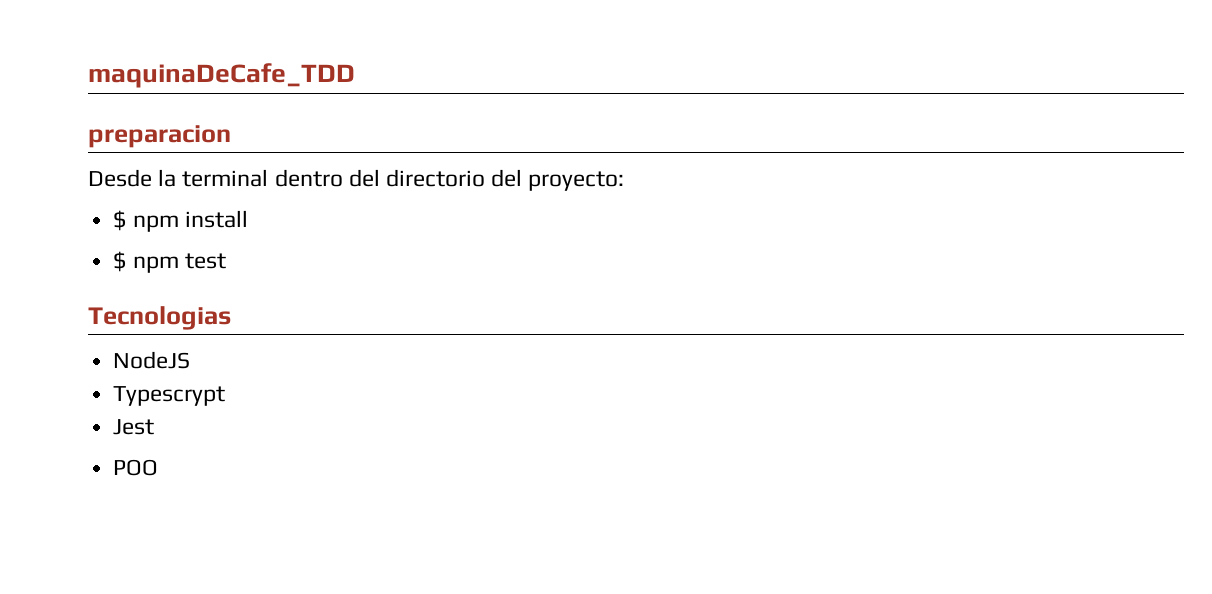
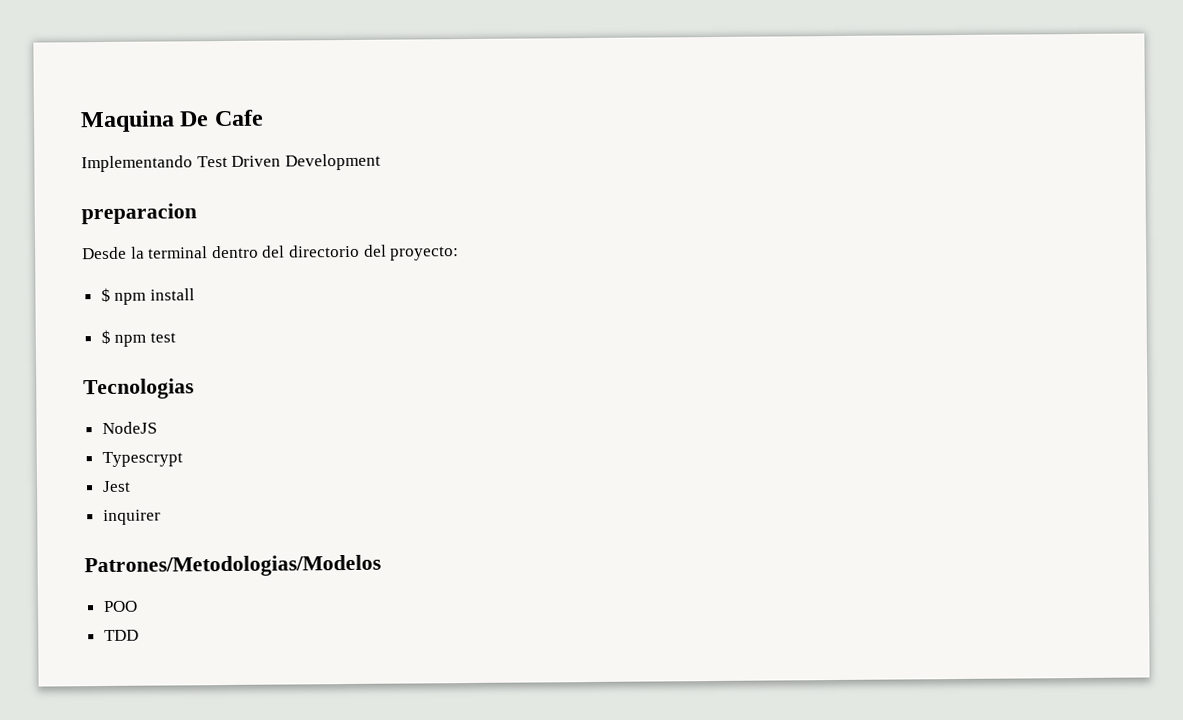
[88,63,355,88] maquinaDeCafe_TDD -> [80,109,264,133] [81,153,381,173] Maquina De Cafe // Implementando Test Driven Development
(155, 427) none -> [102,509,161,526] [84,554,381,578] // inquirer // Patrones/Metodologias/Modelos
(159, 467) none -> [103,629,139,642] // TDD

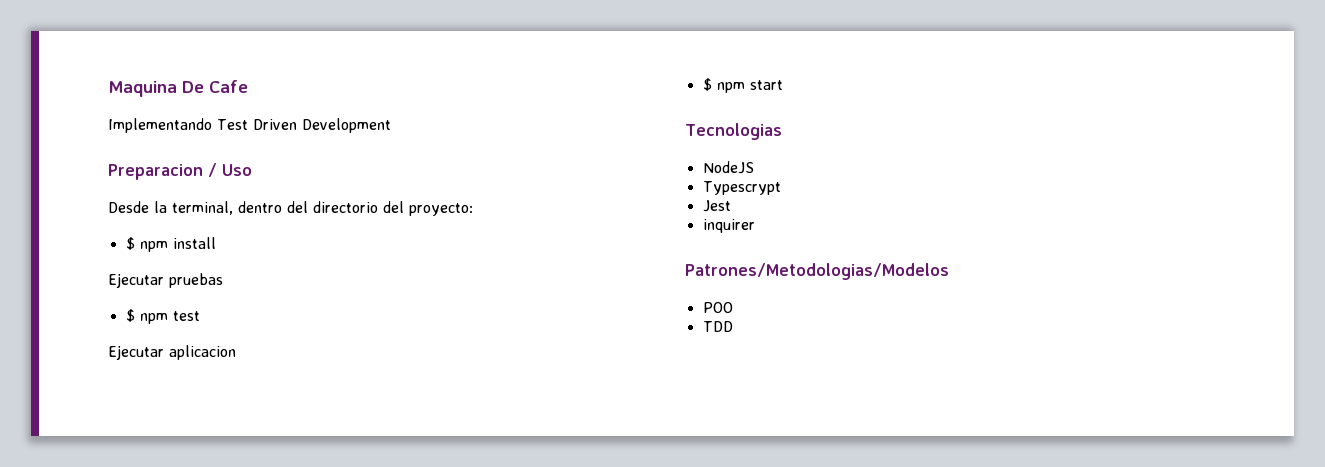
[81,203,197,225] preparacion -> [108,163,252,180] Preparacion / Uso
[148,246,209,259] terminal -> [172,201,233,215] terminal,
(195, 294) none -> [108,273,223,288] // Ejecutar pruebas
(176, 337) none -> [108,345,236,360] [702,78,783,93] // Ejecutar aplicacion // $ npm start

